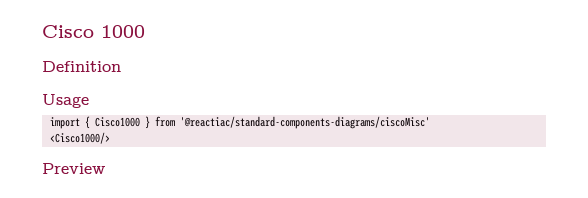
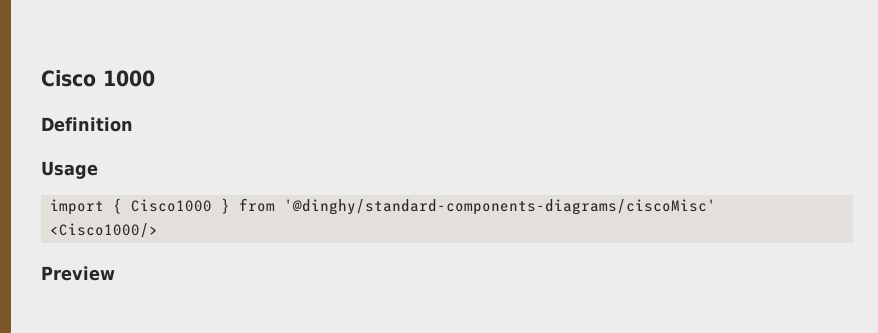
[179,116,430,129] '@reactiac/standard-components-diagrams/ciscoMisc' -> [283,199,716,215] '@dinghy/standard-components-diagrams/ciscoMisc'

